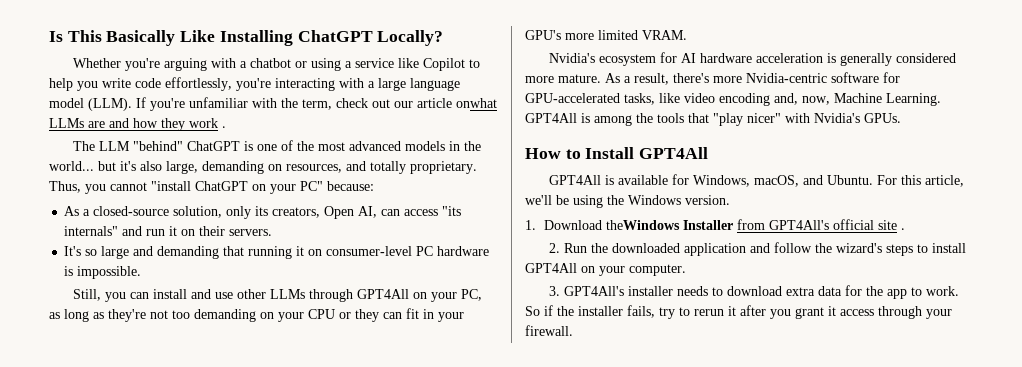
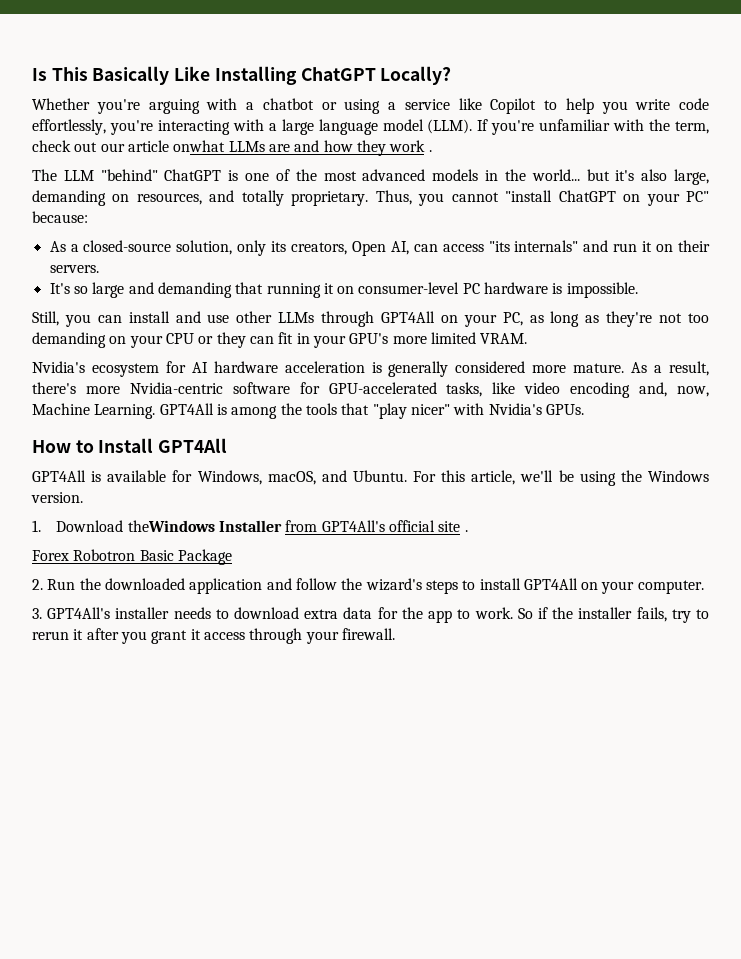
(905, 229) none -> [32,549,232,565] // Forex Robotron Basic Package

